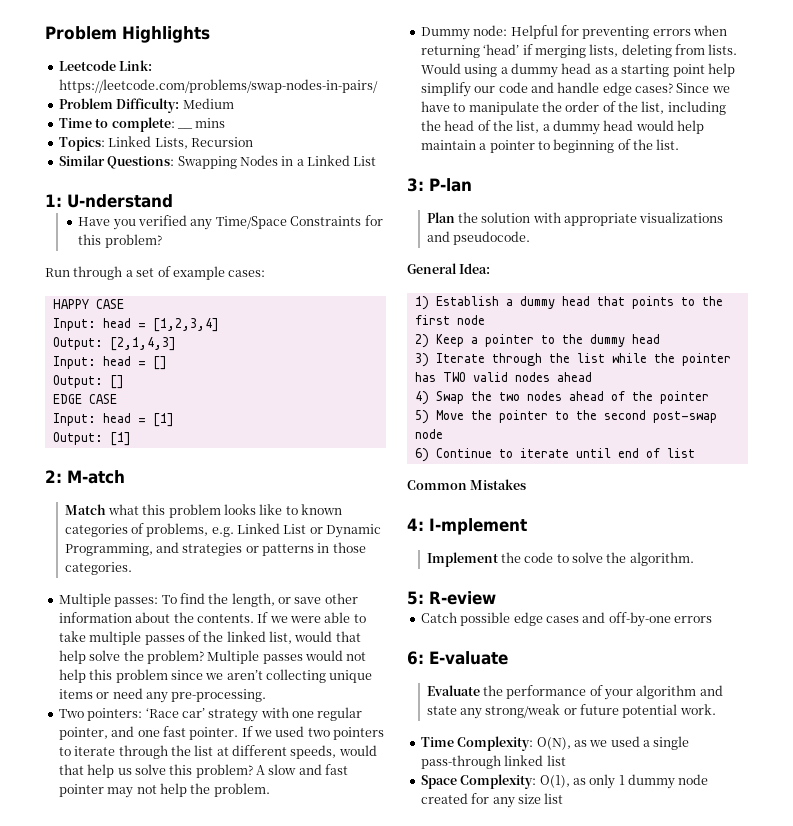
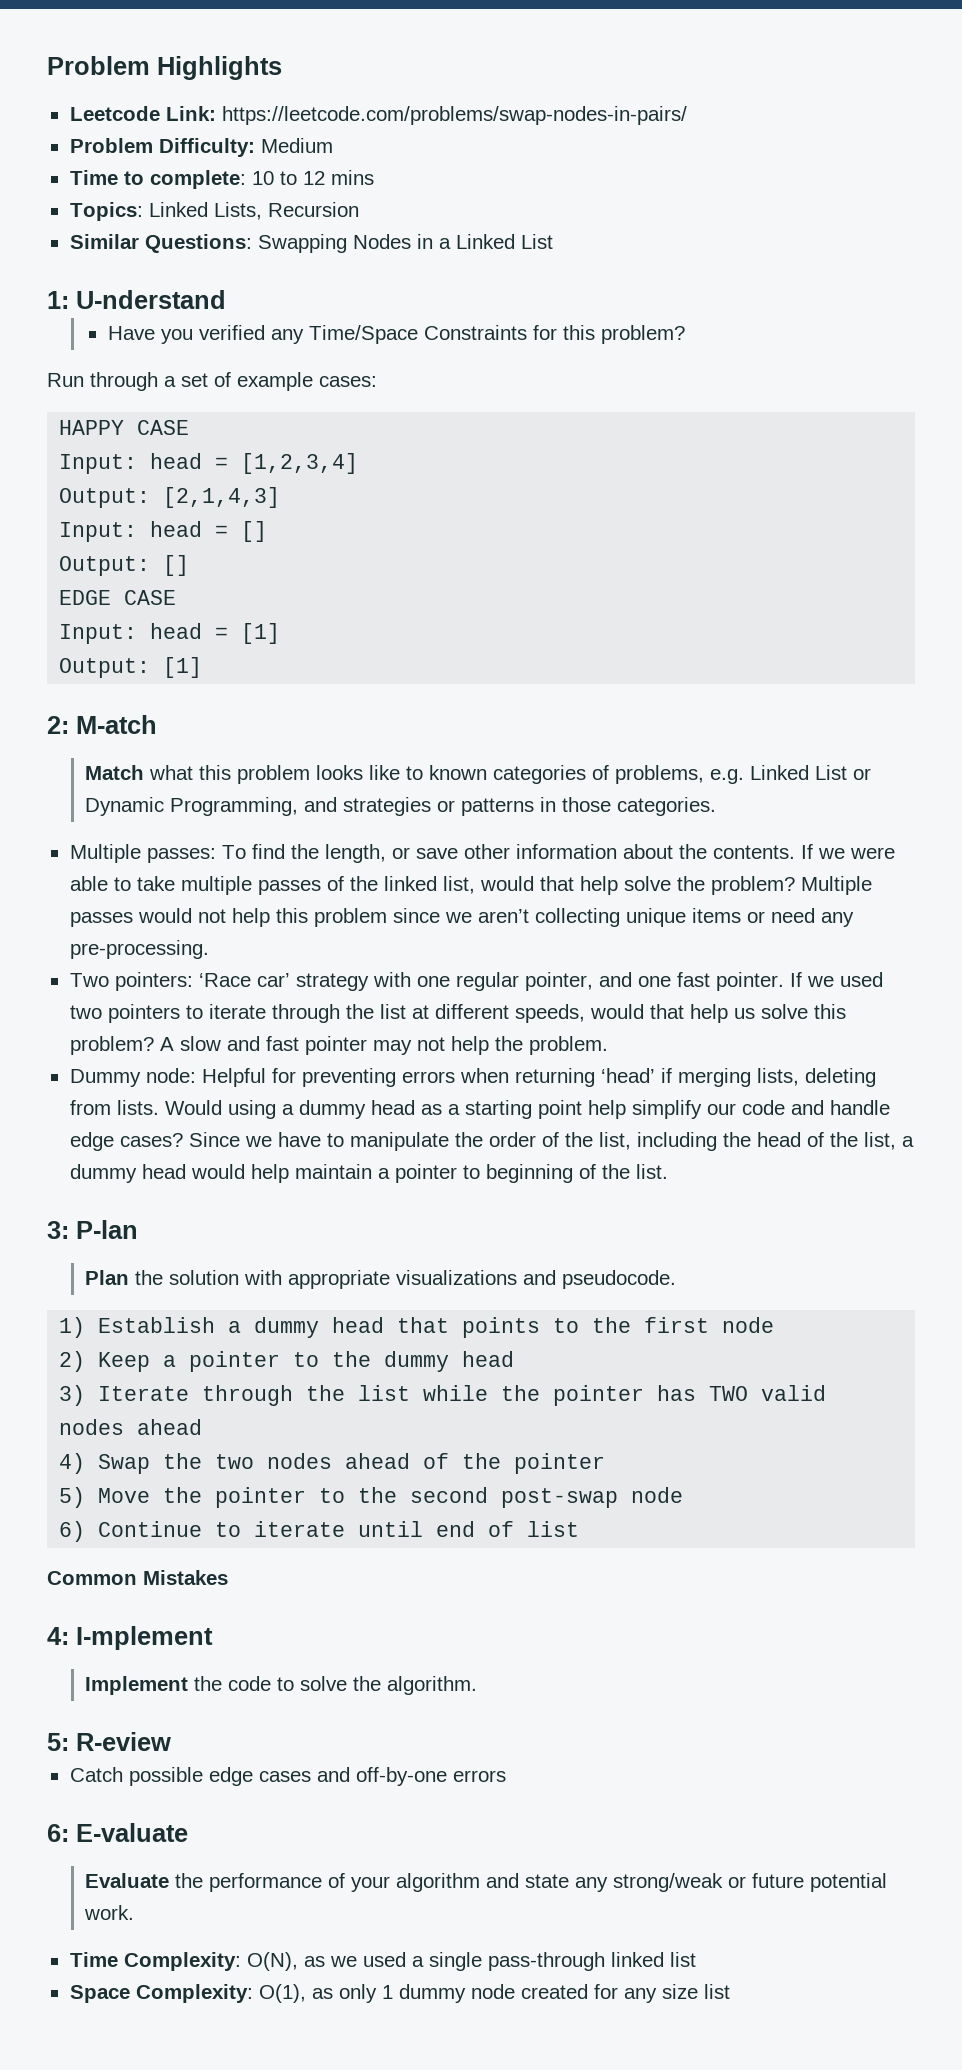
[176,128,193,129] __ -> [251,171,325,185] 10 to 12
[407,263,491,274] // General Idea: -> (677, 1279) none

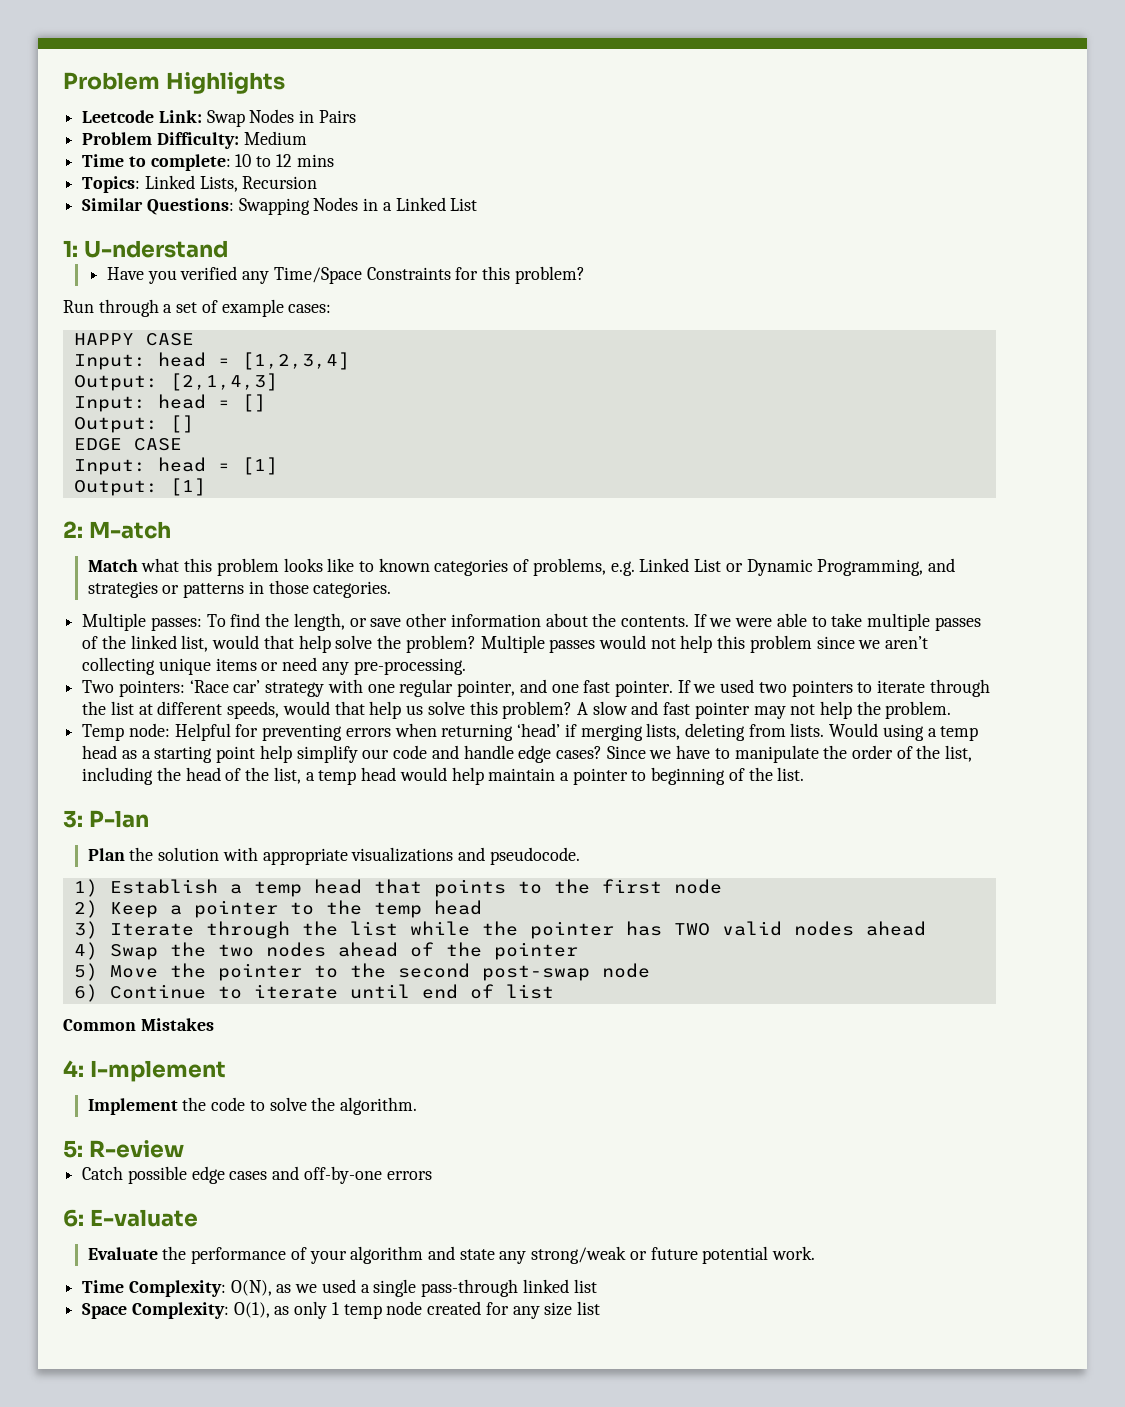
[221,106,687,125] https://leetcode.com/problems/swap-nodes-in-pairs/ -> [206,109,356,127] Swap Nodes in Pairs
[69,1069,141,1087] Dummy -> [82,724,125,741] Temp
[298,1100,366,1119] dummy -> [940,726,979,741] temp
[69,1164,137,1183] dummy -> [318,770,357,785] temp
[254,1317,320,1338] dummy -> [253,881,302,897] temp
[384,1351,450,1372] dummy -> [373,902,422,918] temp
[398,1984,466,2003] dummy -> [343,1304,382,1319] temp

